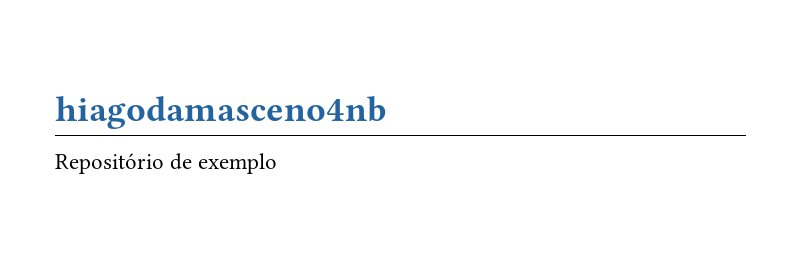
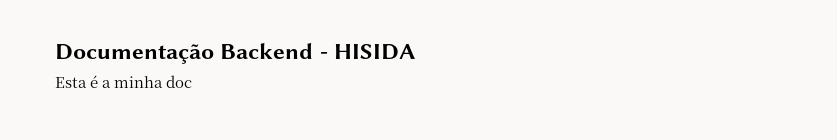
[55,96,387,129] [55,153,278,174] hiagodamasceno4nb // Repositório de exemplo -> [55,43,416,64] [55,75,193,88] Documentação Backend - HISIDA // Esta é a minha doc

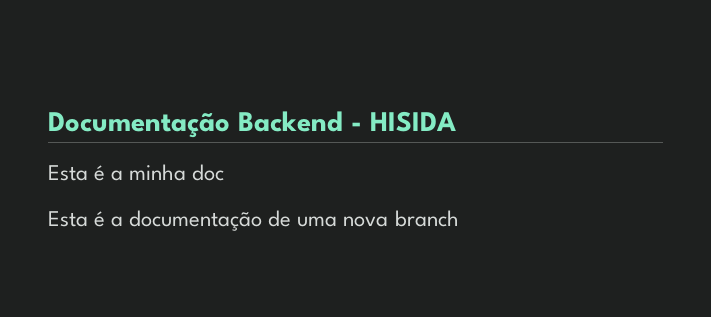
(193, 81) none -> [48,210,459,231] // Esta é a documentação de uma nova branch

